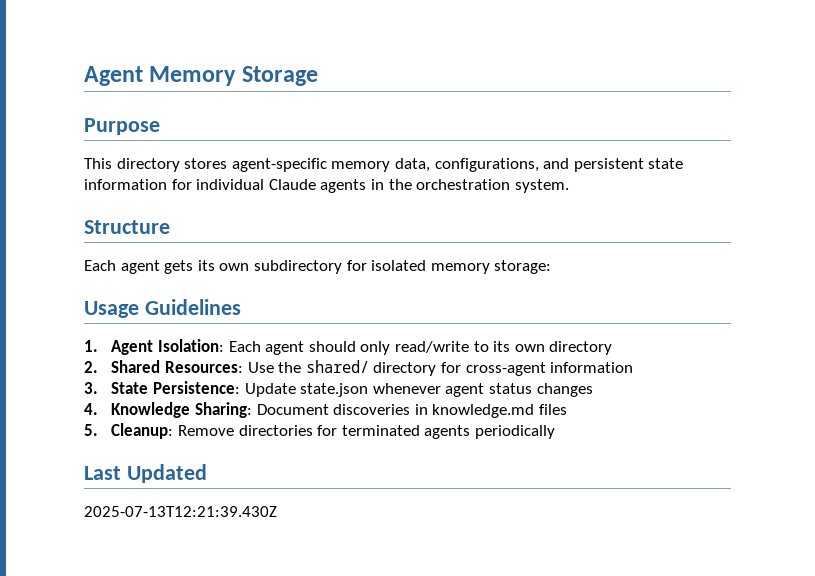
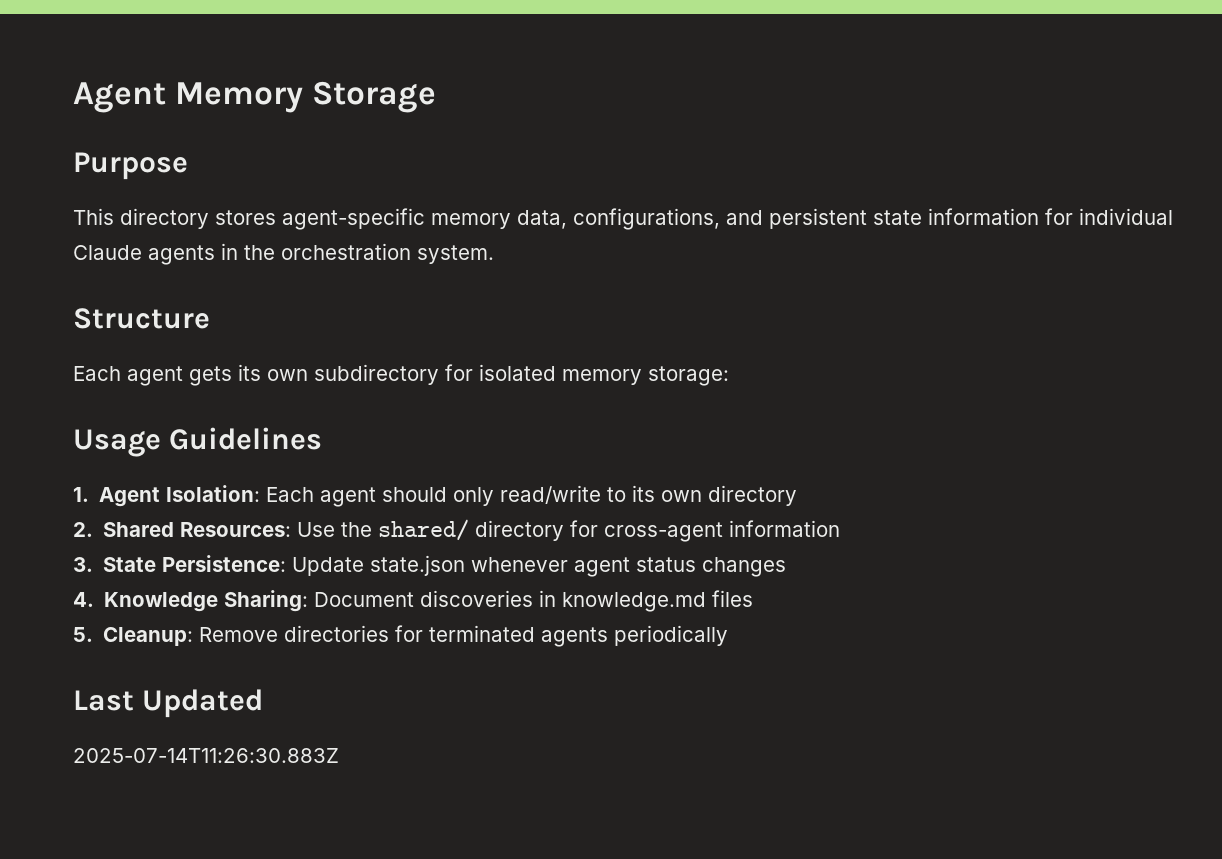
[84,506,277,517] 2025-07-13T12:21:39.430Z -> [73,748,339,763] 2025-07-14T11:26:30.883Z

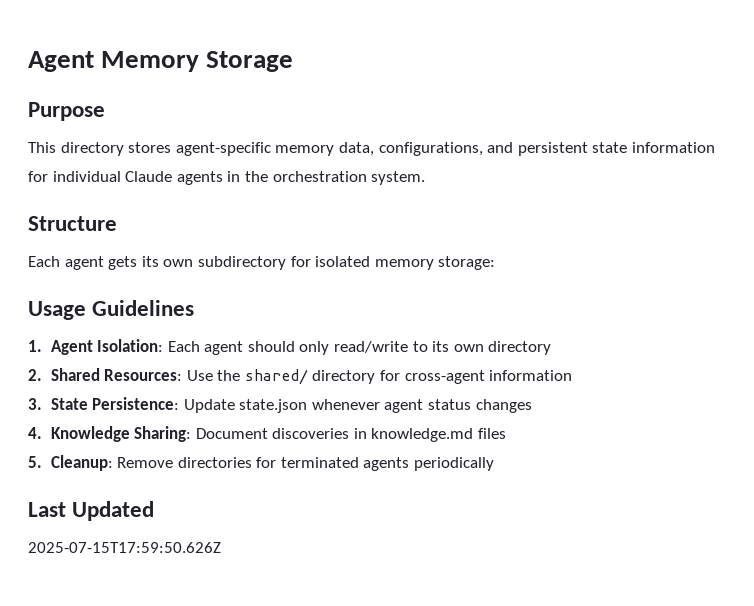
[73,748,339,763] 2025-07-14T11:26:30.883Z -> [28,542,221,553] 2025-07-15T17:59:50.626Z

